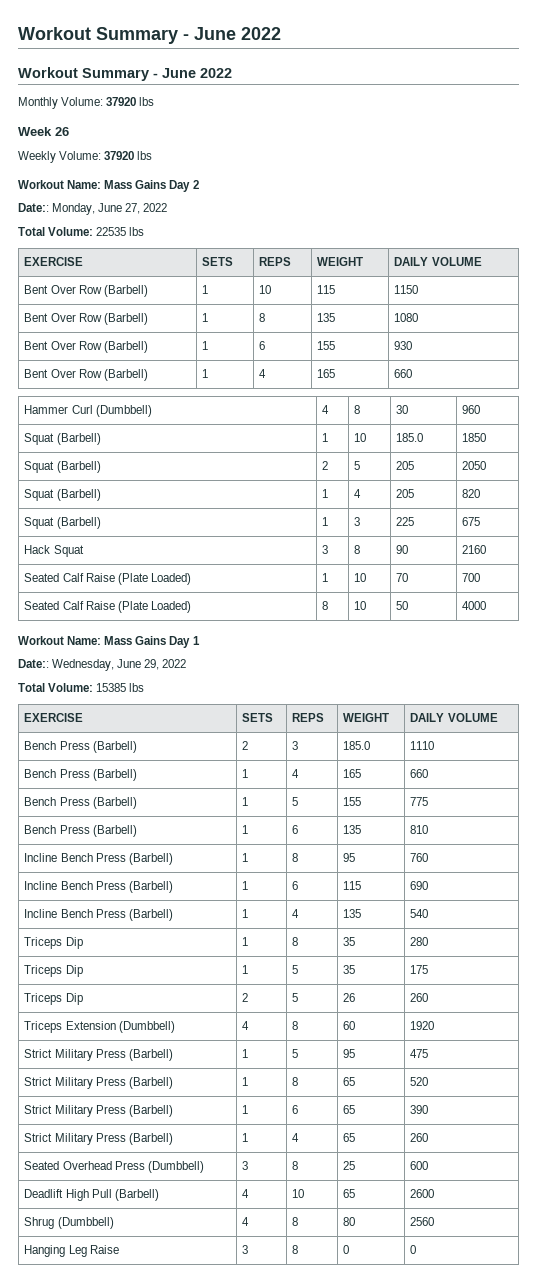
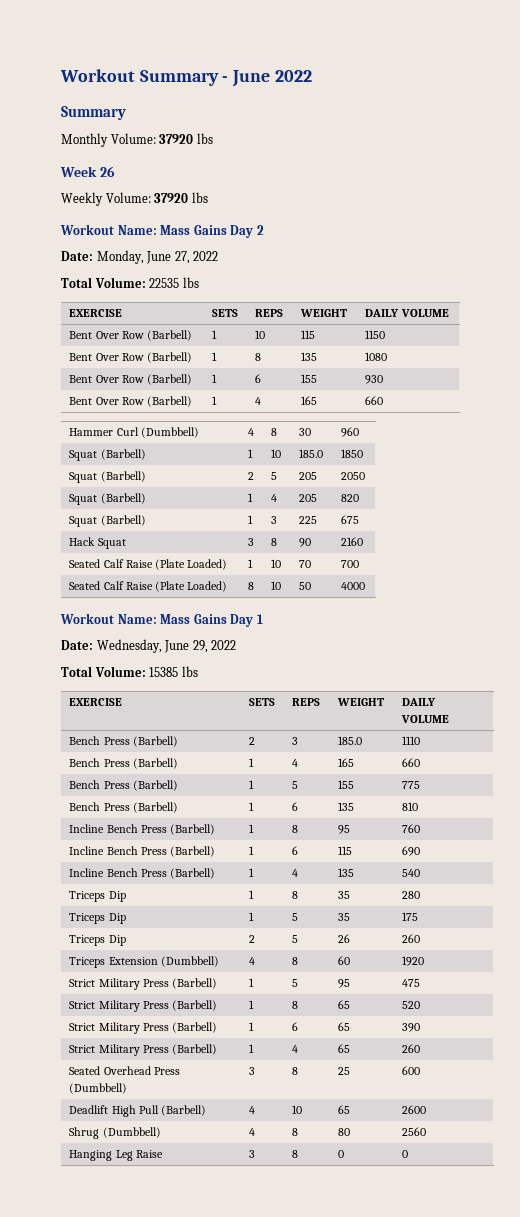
[18,27,281,44] [18,67,232,81] Workout Summary - June 2022 // Workout Summary - June 2022 -> [60,69,312,87] [61,106,126,120] Workout Summary - June 2022 // Summary
[18,203,49,212] Date:: -> [61,251,93,261] Date:
[18,659,49,668] Date:: -> [61,640,93,650] Date:

